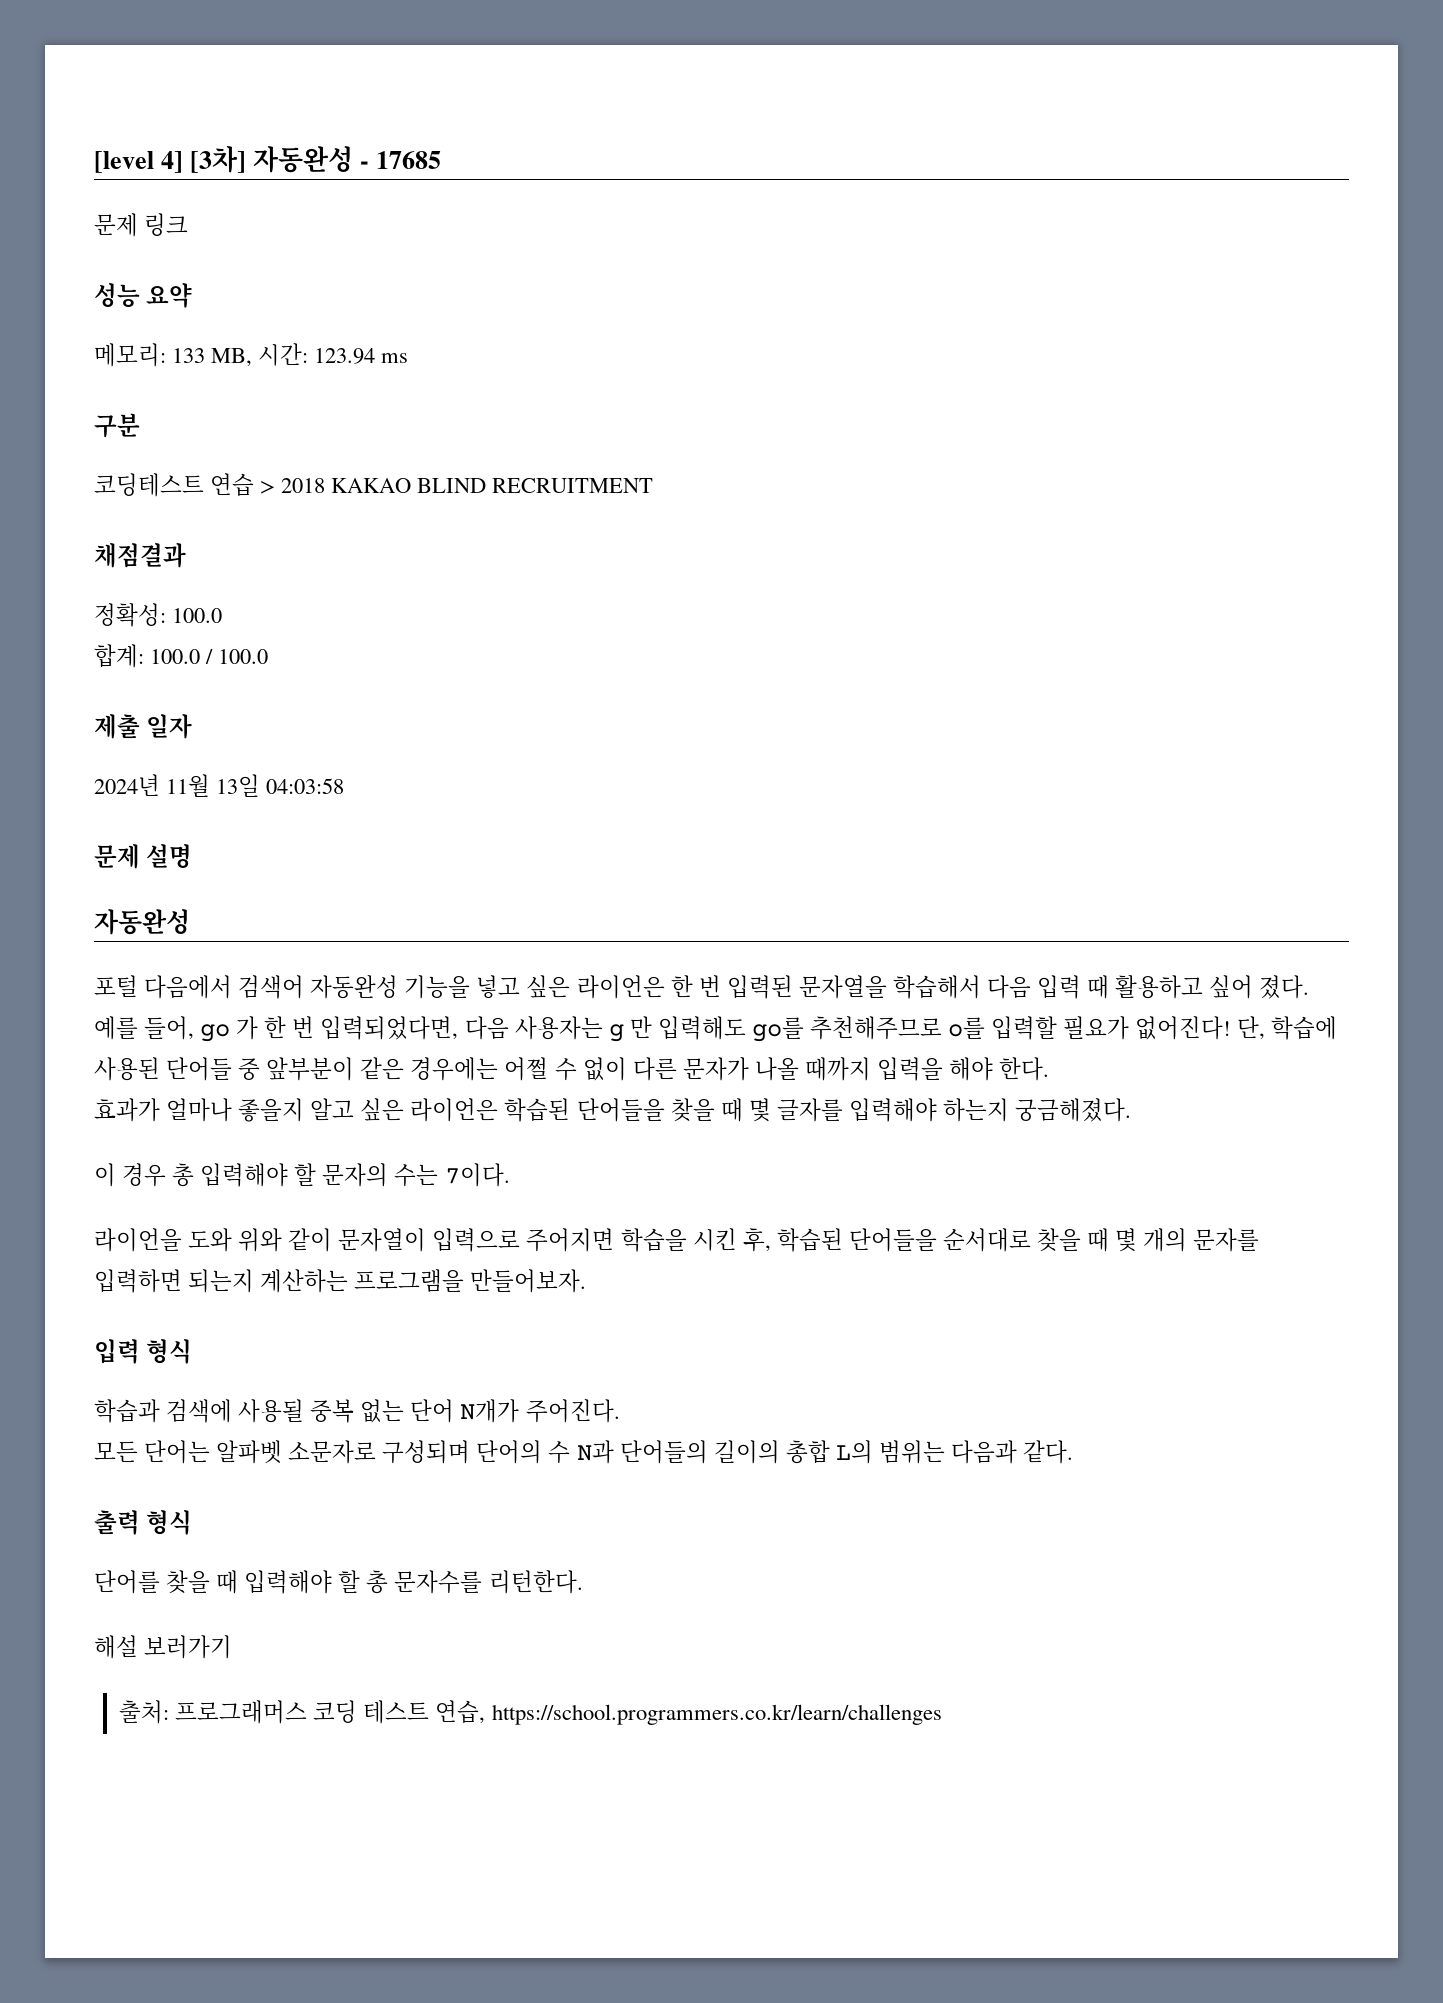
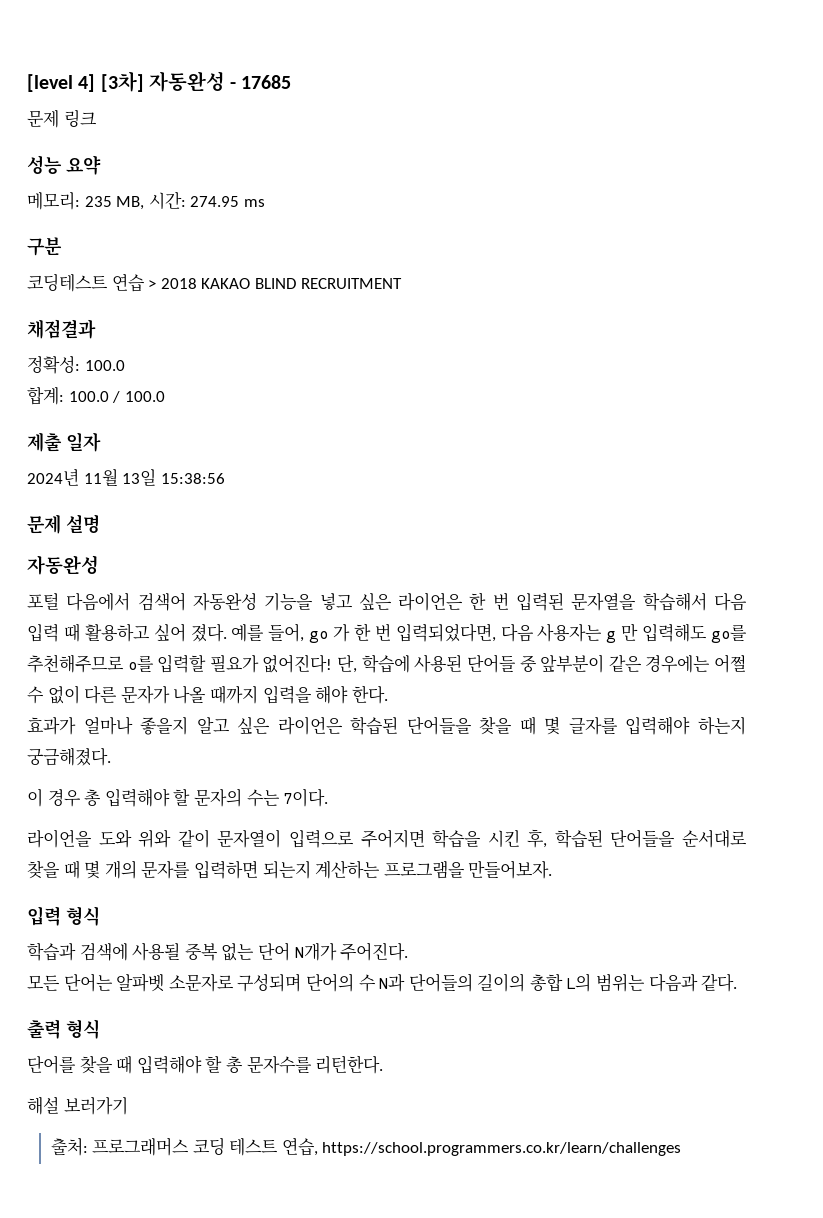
[172,348,206,363] 133 -> [84,196,112,207] 235
[314,348,376,364] 123.94 -> [190,196,240,207] 274.95
[266,778,345,794] 04:03:58 -> [160,473,225,484] 15:38:56

